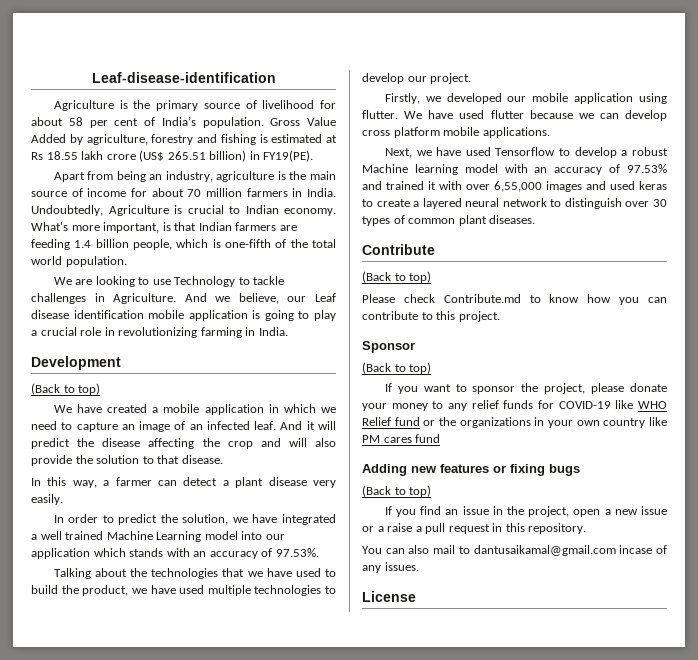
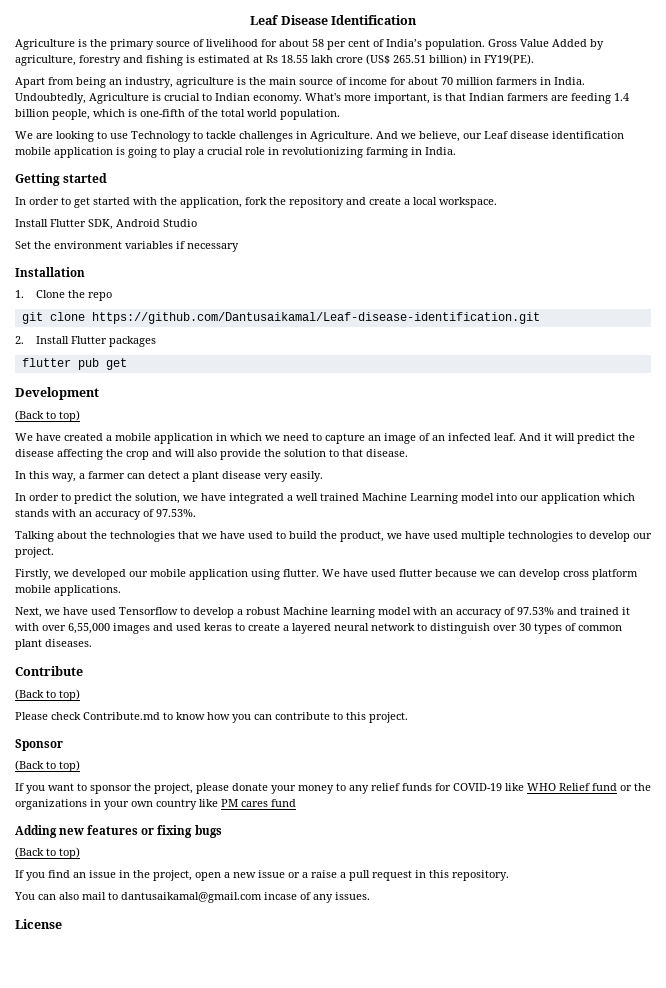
[91,72,276,83] Leaf-disease-identification -> [250,15,417,25] Leaf Disease Identification
(288, 331) none -> [15,173,108,186] [15,197,497,208] [15,219,197,230] [15,241,239,252] [15,267,85,277] [15,290,112,301] [21,312,540,324] [15,336,156,347] [21,358,127,370] // Getting started // In order to get started with the application, fork the repository and create a local workspace. // Install Flutter SDK, Android Studio // Set the environment variables if necessary // Installation // 1. Clone the repo // git clone https://github.com/Dantusaikamal/Leaf-disease-identification.git // 2. Install Flutter packages // flutter pub get

